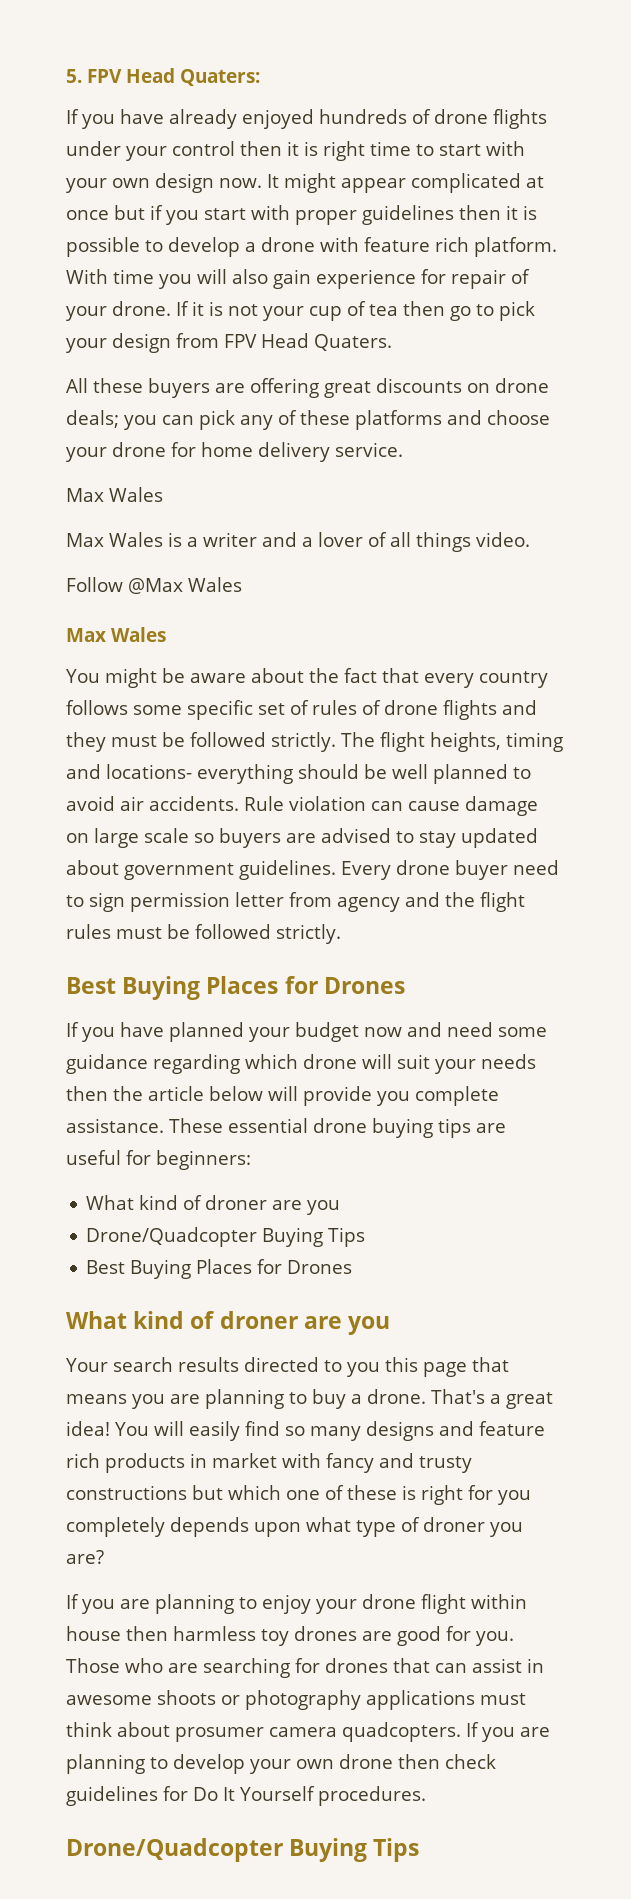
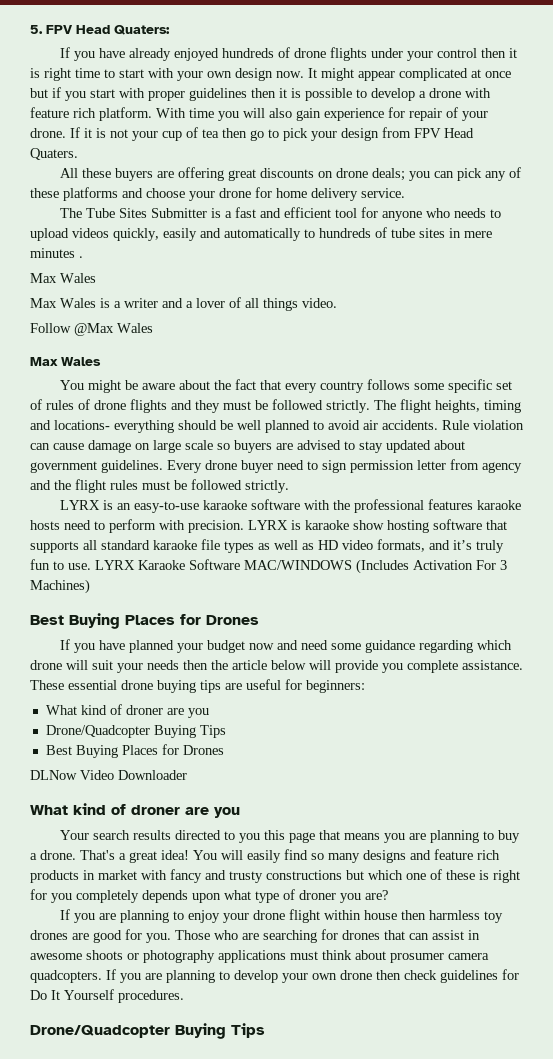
(403, 449) none -> [59,207,501,221] [30,227,492,241] [30,248,83,258] // The Tube Sites Submitter is a fast and efficient tool for anyone who needs to upload videos quickly, easily and automatically to hundreds of tube sites in mere minutes .
(341, 934) none -> [59,499,521,513] [30,519,507,533] [30,539,504,553] [30,559,507,574] [30,579,90,594] // LYRX is an easy-to-use karaoke software with the professional features karaoke hosts need to perform with precision. LYRX is karaoke show hosting software that supports all standard karaoke file types as well as HD video formats, and it’s truly fun to use. LYRX Karaoke Software MAC/WINDOWS (Includes Activation For 3 Machines)
(353, 1267) none -> [30,770,187,780] // DLNow Video Downloader

